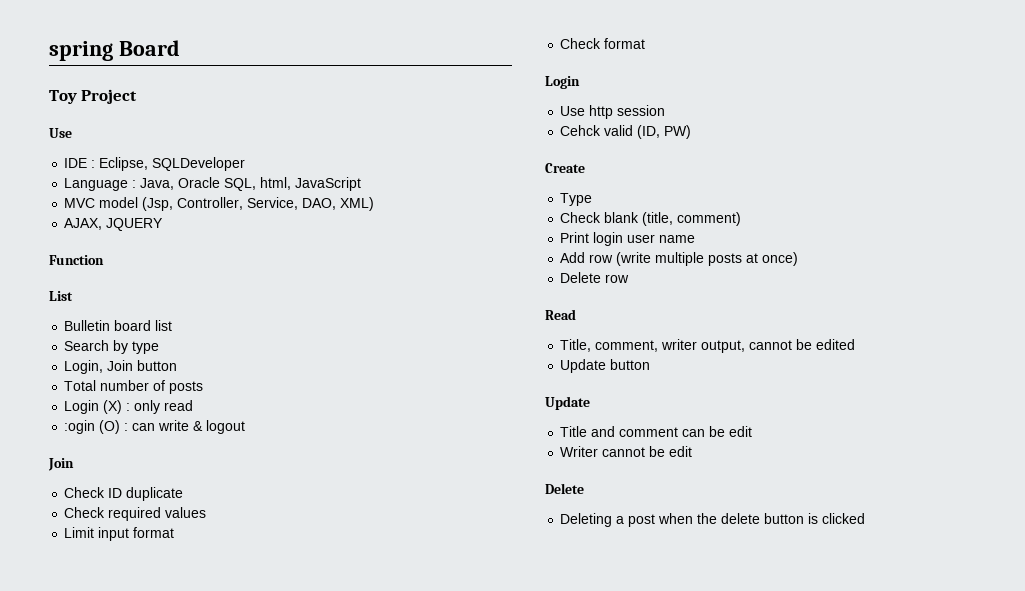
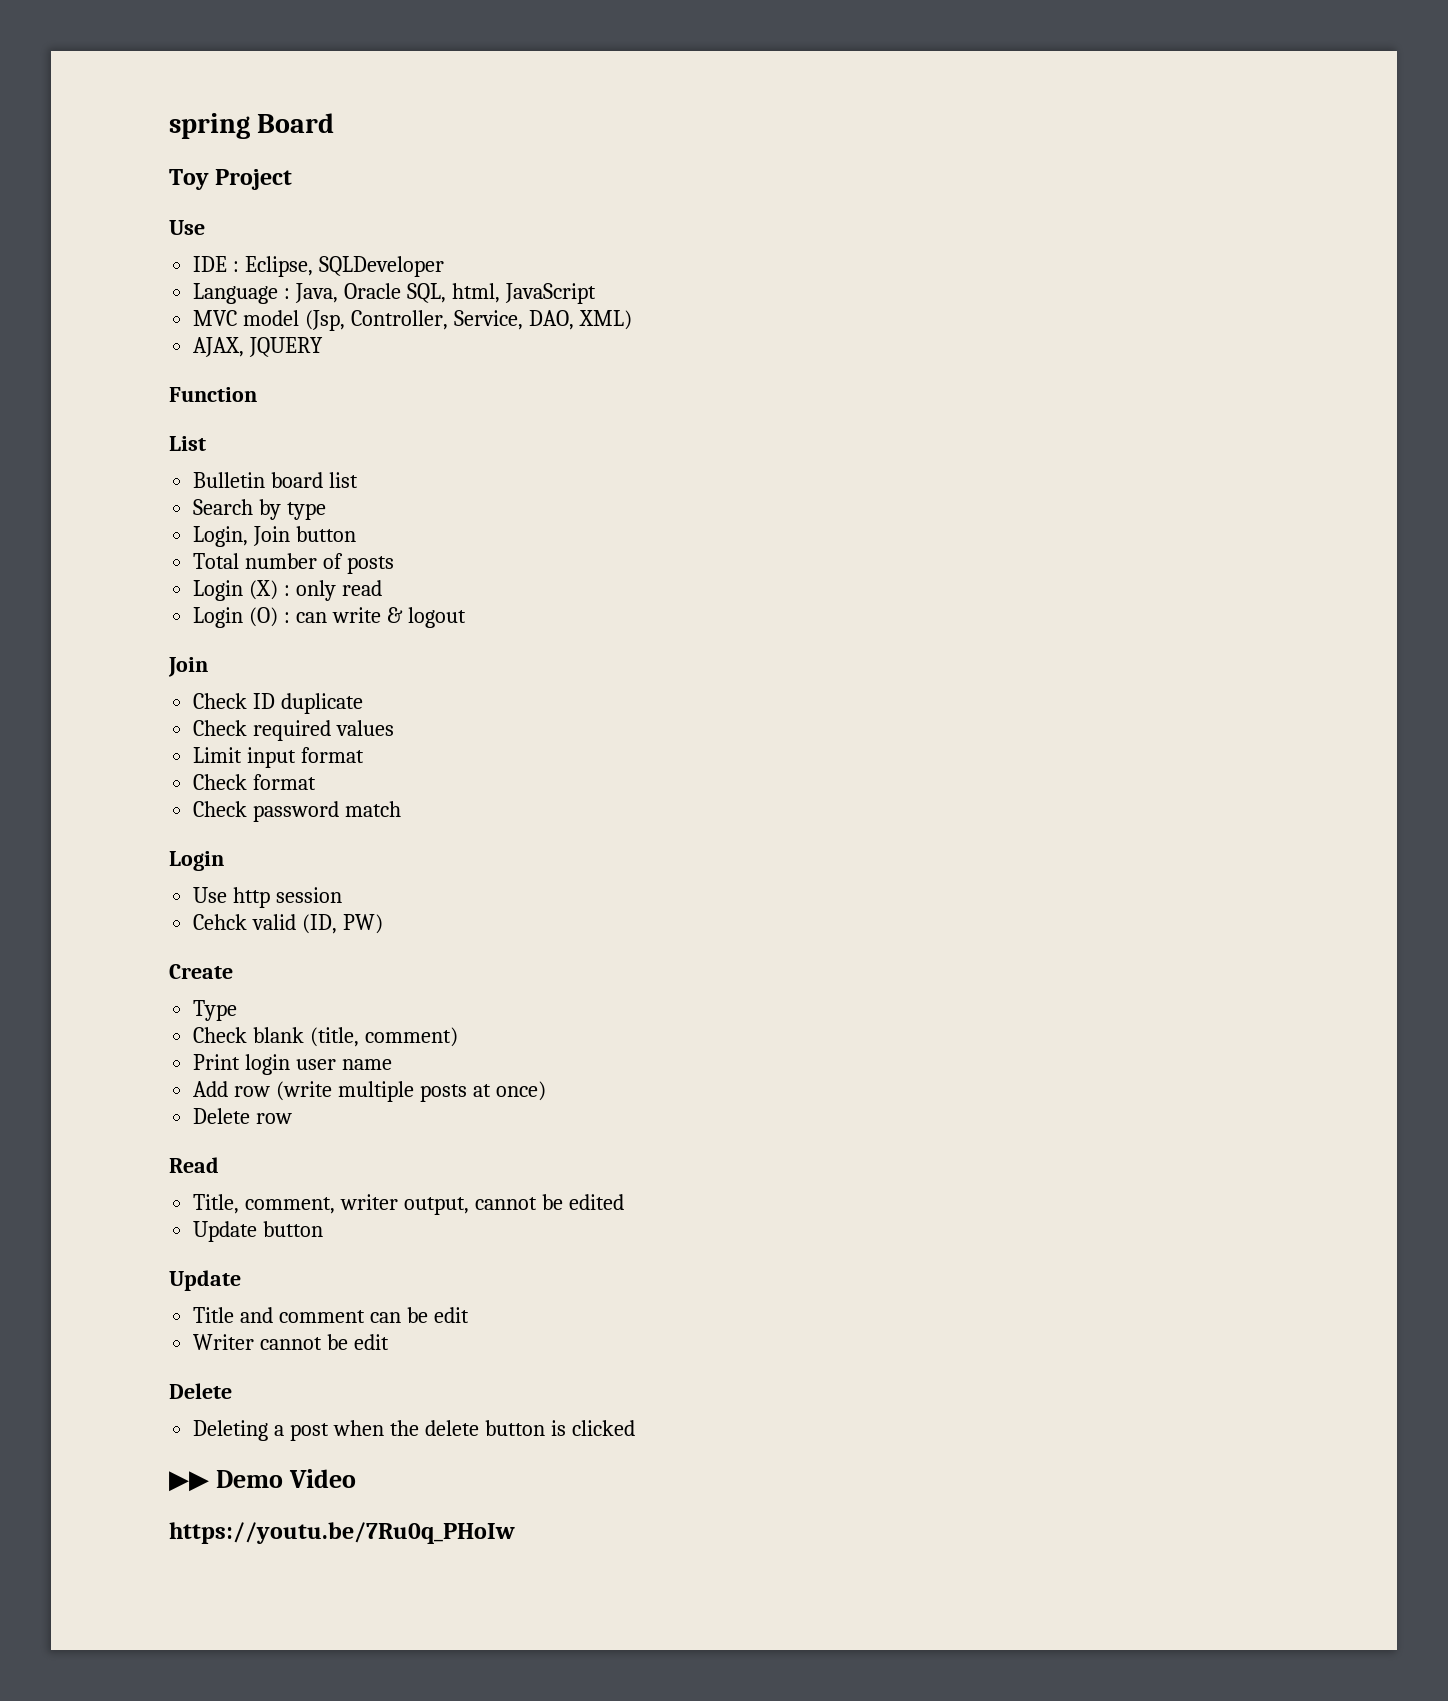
[64,420,96,434] :ogin -> [193,607,244,628] Login
(646, 43) none -> [193,801,402,822] // Check password match
(866, 518) none -> [169,1469,356,1492] [169,1522,515,1544] // ▶▶ Demo Video // https://youtu.be/7Ru0q_PHoIw

